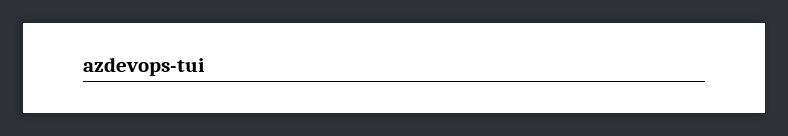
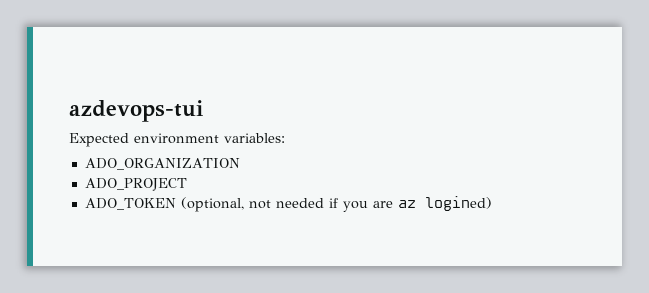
(205, 66) none -> [69,133,285,147] [84,158,240,170] [84,178,187,191] [84,196,492,212] // Expected environment variables: // ADO_ORGANIZATION // ADO_PROJECT // ADO_TOKEN (optional, not needed if you are az logined)

